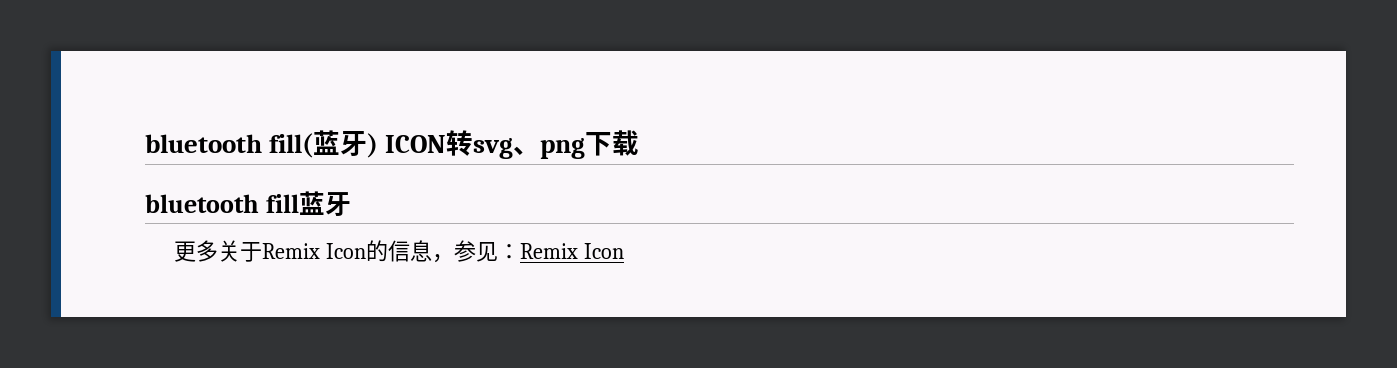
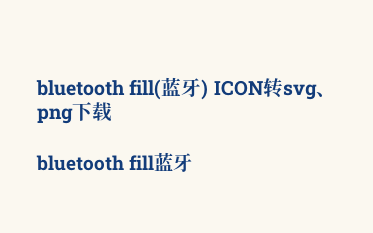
[173,240,624,263] // 更多关于Remix Icon的信息，参见：Remix Icon -> (193, 162) none

